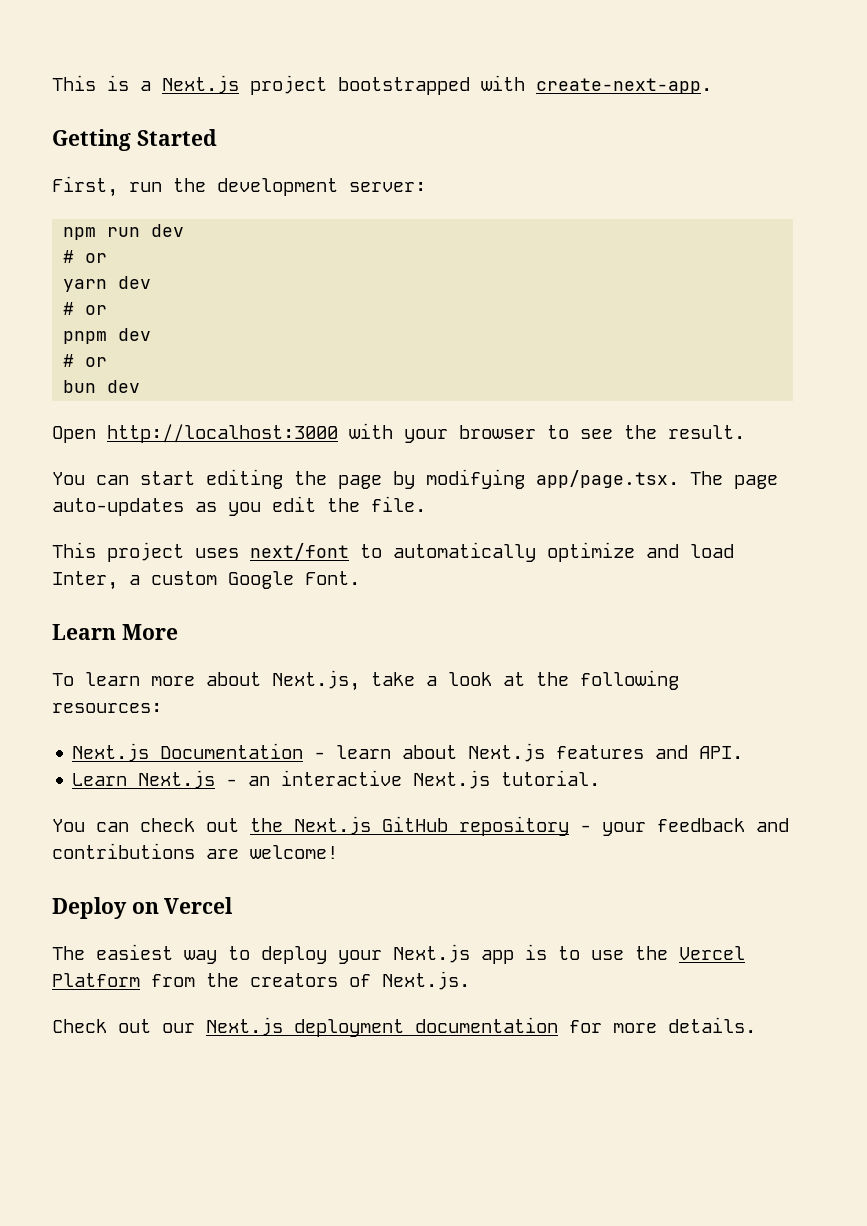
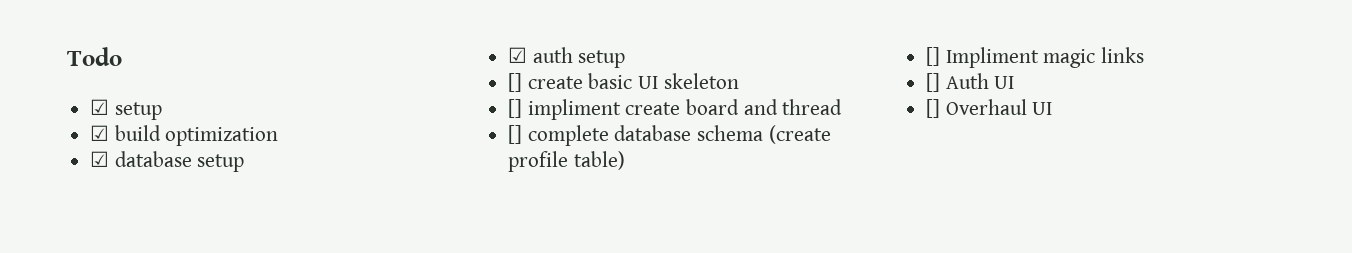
[52,75,712,95] [52,129,217,151] [52,176,426,197] [63,224,185,240] [63,250,108,263] [63,276,152,292] [63,302,108,315] [63,328,152,344] [63,354,108,367] [63,380,141,393] [52,423,745,443] [52,469,778,489] [52,496,426,516] [52,542,734,562] [52,571,360,590] [52,624,178,640] [52,670,679,691] [52,703,162,713] [72,743,744,762] [72,770,601,789] [52,816,789,836] [52,843,338,859] [52,897,234,919] [52,944,745,964] [52,971,470,990] [52,1017,756,1037] This is a Next.js project bootstrapped with create-next-app. // Getting Started // First, run the development server: // npm run dev // # or // yarn dev // # or // pnpm dev // # or // bun dev // Open http://localhost:3000 with your browser to see the result. // You can start editing the page by modifying app/page.tsx. The page auto-updates as you edit the file. // This project uses next/font to automatically optimize and load Inter, a custom Google Font. // Learn More // To learn more about Next.js, take a look at the following resources: // Next.js Documentation - learn about Next.js features and API. // Learn Next.js - an interactive Next.js tutorial. // You can check out the Next.js GitHub repository - your feedback and contributions are welcome! // Deploy on Vercel // The easiest way to deploy your Next.js app is to use the Vercel Platform from the creators of Next.js. // Check out our Next.js deployment documentation for more details. -> [67,47,122,66] [90,99,162,120] [90,125,279,146] [90,151,245,172] [508,47,626,68] [508,73,739,92] [508,99,843,120] [508,125,831,146] [508,151,625,172] [926,47,1145,68] [926,73,1015,92] [926,99,1053,118] Todo // ☑ setup // ☑ build optimization // ☑ database setup // ☑ auth setup // [] create basic UI skeleton // [] impliment create board and thread // [] complete database schema (create profile table) // [] Impliment magic links // [] Auth UI // [] Overhaul UI

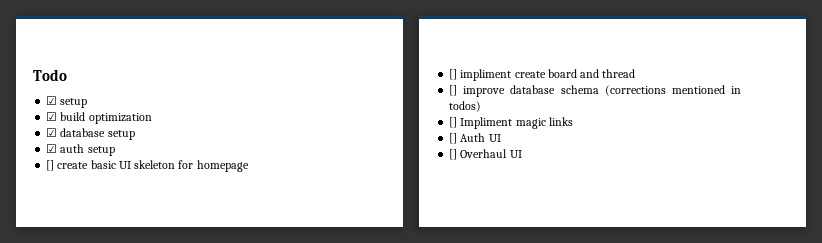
(739, 81) none -> [178,160,249,172] for homepage
[527,125,609,146] complete -> [463,86,506,97] improve
[768,125,831,144] [508,151,625,172] (create profile table) -> [604,85,741,96] [449,101,482,112] (corrections mentioned in todos)

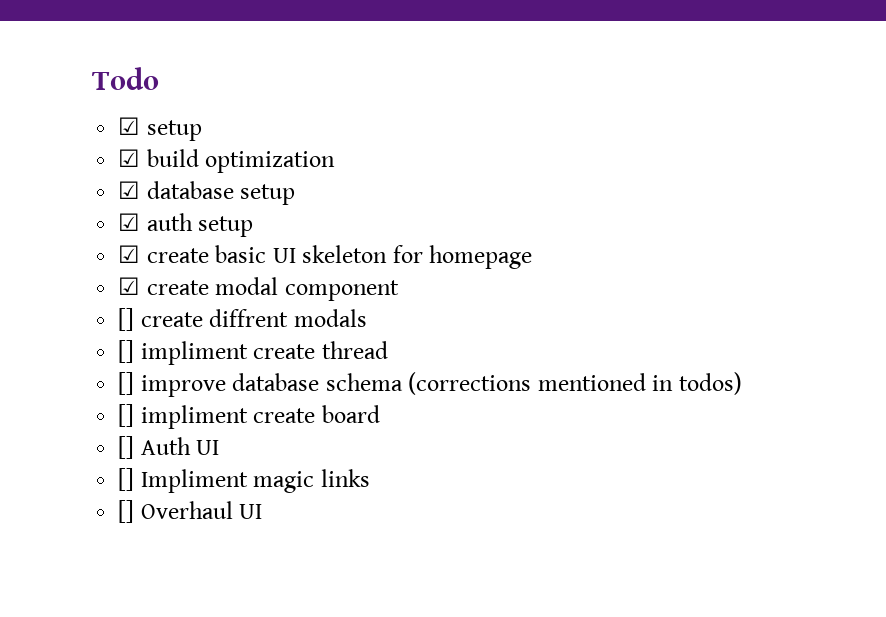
[46,160,55,171] [] -> [118,245,141,263] ☑
[449,69,600,81] // [] impliment create board and -> [118,277,399,301] [118,308,367,331] [118,340,316,365] // ☑ create modal component // [] create diffrent modals // [] impliment create
[460,117,573,129] Impliment magic links -> [140,405,380,429] impliment create board
(501, 138) none -> [118,468,370,493] // [] Impliment magic links

